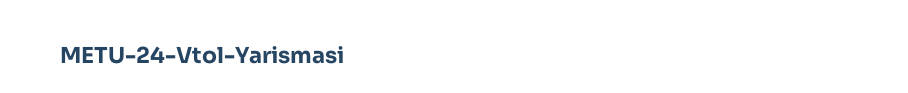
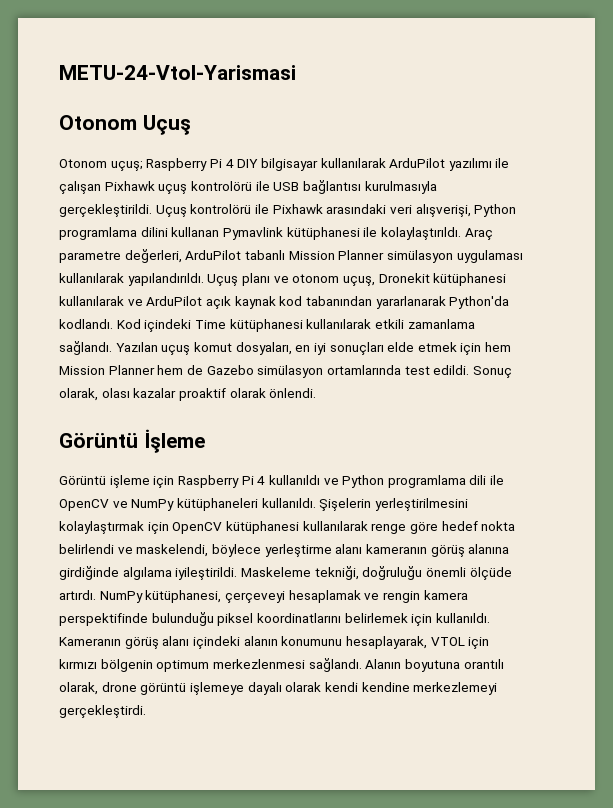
(344, 55) none -> [59,115,191,135] [59,158,510,171] [59,180,437,194] [59,204,517,217] [59,227,493,240] [59,249,523,263] [59,273,507,286] [59,296,510,309] [59,319,475,332] [59,341,512,355] [59,365,512,378] [59,388,317,401] [59,429,205,453] [59,475,505,488] [59,498,468,511] [59,521,516,534] [59,544,510,557] [59,566,512,580] [59,590,468,603] [59,612,490,626] [59,636,490,649] [59,658,504,672] [59,682,498,695] [59,705,146,718] // Otonom Uçuş // Otonom uçuş; Raspberry Pi 4 DIY bilgisayar kullanılarak ArduPilot yazılımı ile çalışan Pixhawk uçuş kontrolörü ile USB bağlantısı kurulmasıyla gerçekleştirildi. Uçuş kontrolörü ile Pixhawk arasındaki veri alışverişi, Python programlama dilini kullanan Pymavlink kütüphanesi ile kolaylaştırıldı. Araç parametre değerleri, ArduPilot tabanlı Mission Planner simülasyon uygulaması kullanılarak yapılandırıldı. Uçuş planı ve otonom uçuş, Dronekit kütüphanesi kullanılarak ve ArduPilot açık kaynak kod tabanından yararlanarak Python'da kodlandı. Kod içindeki Time kütüphanesi kullanılarak etkili zamanlama sağlandı. Yazılan uçuş komut dosyaları, en iyi sonuçları elde etmek için hem Mission Planner hem de Gazebo simülasyon ortamlarında test edildi. Sonuç olarak, olası kazalar proaktif olarak önlendi. // Görüntü İşleme // Görüntü işleme için Raspberry Pi 4 kullanıldı ve Python programlama dili ile OpenCV ve NumPy kütüphaneleri kullanıldı. Şişelerin yerleştirilmesini kolaylaştırmak için OpenCV kütüphanesi kullanılarak renge göre hedef nokta belirlendi ve maskelendi, böylece yerleştirme alanı kameranın görüş alanına girdiğinde algılama iyileştirildi. Maskeleme tekniği, doğruluğu önemli ölçüde artırdı. NumPy kütüphanesi, çerçeveyi hesaplamak ve rengin kamera perspektifinde bulunduğu piksel koordinatlarını belirlemek için kullanıldı. Kameranın görüş alanı içindeki alanın konumunu hesaplayarak, VTOL için kırmızı bölgenin optimum merkezlenmesi sağlandı. Alanın boyutuna orantılı olarak, drone görüntü işlemeye dayalı olarak kendi kendine merkezlemeyi gerçekleştirdi.

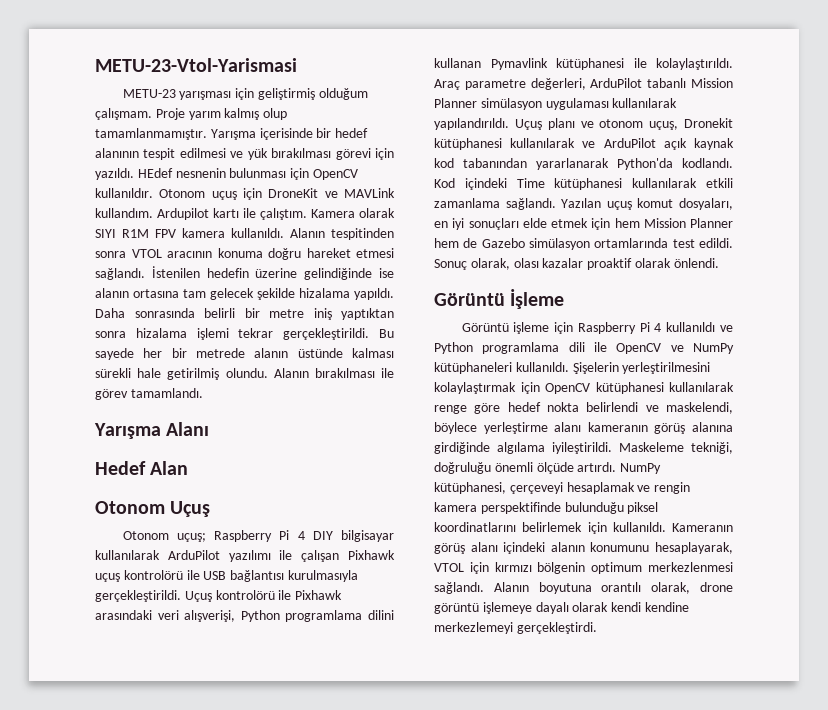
[59,65,296,80] METU-24-Vtol-Yarismasi -> [95,58,297,72] [122,88,368,100] [95,108,288,120] [95,128,369,140] [95,148,394,160] [95,168,358,180] [95,188,395,200] [95,208,395,220] [95,228,394,240] [95,248,394,260] [95,266,395,280] [95,288,394,300] [95,308,394,320] [95,328,395,340] [95,348,394,360] [95,368,394,380] [95,388,203,400] [94,422,210,439] [95,461,189,475] METU-23-Vtol-Yarismasi // METU-23 yarışması için geliştirmiş olduğum çalışmam. Proje yarım kalmış olup tamamlanmamıştır. Yarışma içerisinde bir hedef alanının tespit edilmesi ve yük bırakılması görevi için yazıldı. HEdef nesnenin bulunması için OpenCV kullanıldır. Otonom uçuş için DroneKit ve MAVLink kullandım. Ardupilot kartı ile çalıştım. Kamera olarak SIYI R1M FPV kamera kullanıldı. Alanın tespitinden sonra VTOL aracının konuma doğru hareket etmesi sağlandı. İstenilen hedefin üzerine gelindiğinde ise alanın ortasına tam gelecek şekilde hizalama yapıldı. Daha sonrasında belirli bir metre iniş yaptıktan sonra hizalama işlemi tekrar gerçekleştirildi. Bu sayede her bir metrede alanın üstünde kalması sürekli hale getirilmiş olundu. Alanın bırakılması ile görev tamamlandı. // Yarışma Alanı // Hedef Alan

